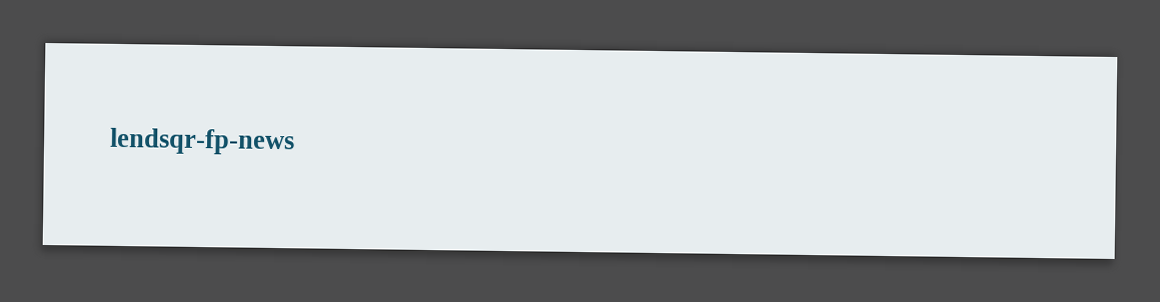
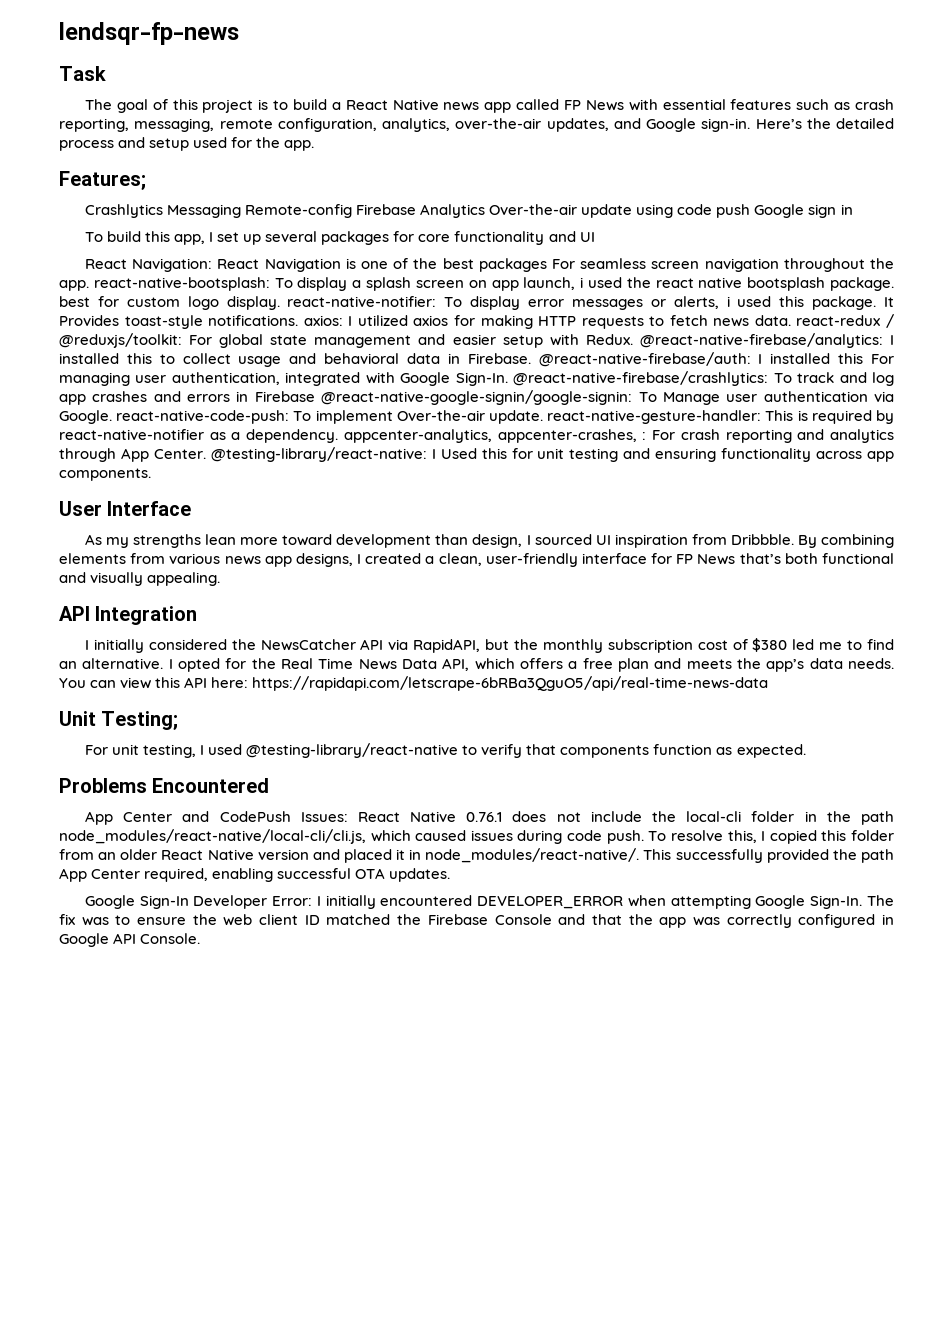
(295, 141) none -> [59,66,106,81] [84,99,894,113] [59,118,894,132] [59,137,315,151] [59,171,146,190] [84,204,853,218] [84,231,595,245] [84,258,895,272] [59,277,894,291] [59,296,894,310] [59,314,894,329] [59,333,895,348] [59,352,894,367] [59,371,895,386] [59,390,895,405] [59,410,895,424] [59,429,895,443] [59,447,895,462] [59,468,151,481] [59,501,192,516] [84,534,895,548] [59,553,894,567] [59,572,221,586] [59,606,198,625] [84,638,895,653] [59,658,895,672] [59,676,769,691] [59,711,179,730] [84,743,806,758] [59,778,270,793] [84,811,895,825] [59,829,895,844] [59,848,894,863] [59,868,451,882] [84,895,894,909] [59,914,895,928] [59,933,201,947] // Task // The goal of this project is to build a React Native news app called FP News with essential features such as crash reporting, messaging, remote configuration, analytics, over-the-air updates, and Google sign-in. Here’s the detailed process and setup used for the app. // Features; // Crashlytics Messaging Remote-config Firebase Analytics Over-the-air update using code push Google sign in // To build this app, I set up several packages for core functionality and UI // React Navigation: React Navigation is one of the best packages For seamless screen navigation throughout the app. react-native-bootsplash: To display a splash screen on app launch, i used the react native bootsplash package. best for custom logo display. react-native-notifier: To display error messages or alerts, i used this package. It Provides toast-style notifications. axios: I utilized axios for making HTTP requests to fetch news data. react-redux / @reduxjs/toolkit: For global state management and easier setup with Redux. @react-native-firebase/analytics: I installed this to collect usage and behavioral data in Firebase. @react-native-firebase/auth: I installed this For managing user authentication, integrated with Google Sign-In. @react-native-firebase/crashlytics: To track and log app crashes and errors in Firebase @react-native-google-signin/google-signin: To Manage user authentication via Google. react-native-code-push: To implement Over-the-air update. react-native-gesture-handler: This is required by react-native-notifier as a dependency. appcenter-analytics, appcenter-crashes, : For crash reporting and analytics through App Center. @testing-library/react-native: I Used this for unit testing and ensuring functionality across app components. // User Interface // As my strengths lean more toward development than design, I sourced UI inspiration from Dribbble. By combining elements from various news app designs, I created a clean, user-friendly interface for FP News that’s both functional and visually appealing. // API Integration // I initially considered the NewsCatcher API via RapidAPI, but the monthly subscription cost of $380 led me to find an alternative. I opted for the Real Time News Data API, which offers a free plan and meets the app’s data needs. You can view this API here: https://rapidapi.com/letscrape-6bRBa3QguO5/api/real-time-news-data // Unit Testing; // For unit testing, I used @testing-library/react-native to verify that components function as expected. // Problems Encountered // App Center and CodePush Issues: React Native 0.76.1 does not include the local-cli folder in the path node_modules/react-native/local-cli/cli.js, which caused issues during code push. To resolve this, I copied this folder from an older React Native version and placed it in node_modules/react-native/. This successfully provided the path App Center required, enabling successful OTA updates. // Google Sign-In Developer Error: I initially encountered DEVELOPER_ERROR when attempting Google Sign-In. The fix was to ensure the web client ID matched the Firebase Console and that the app was correctly configured in Google API Console.

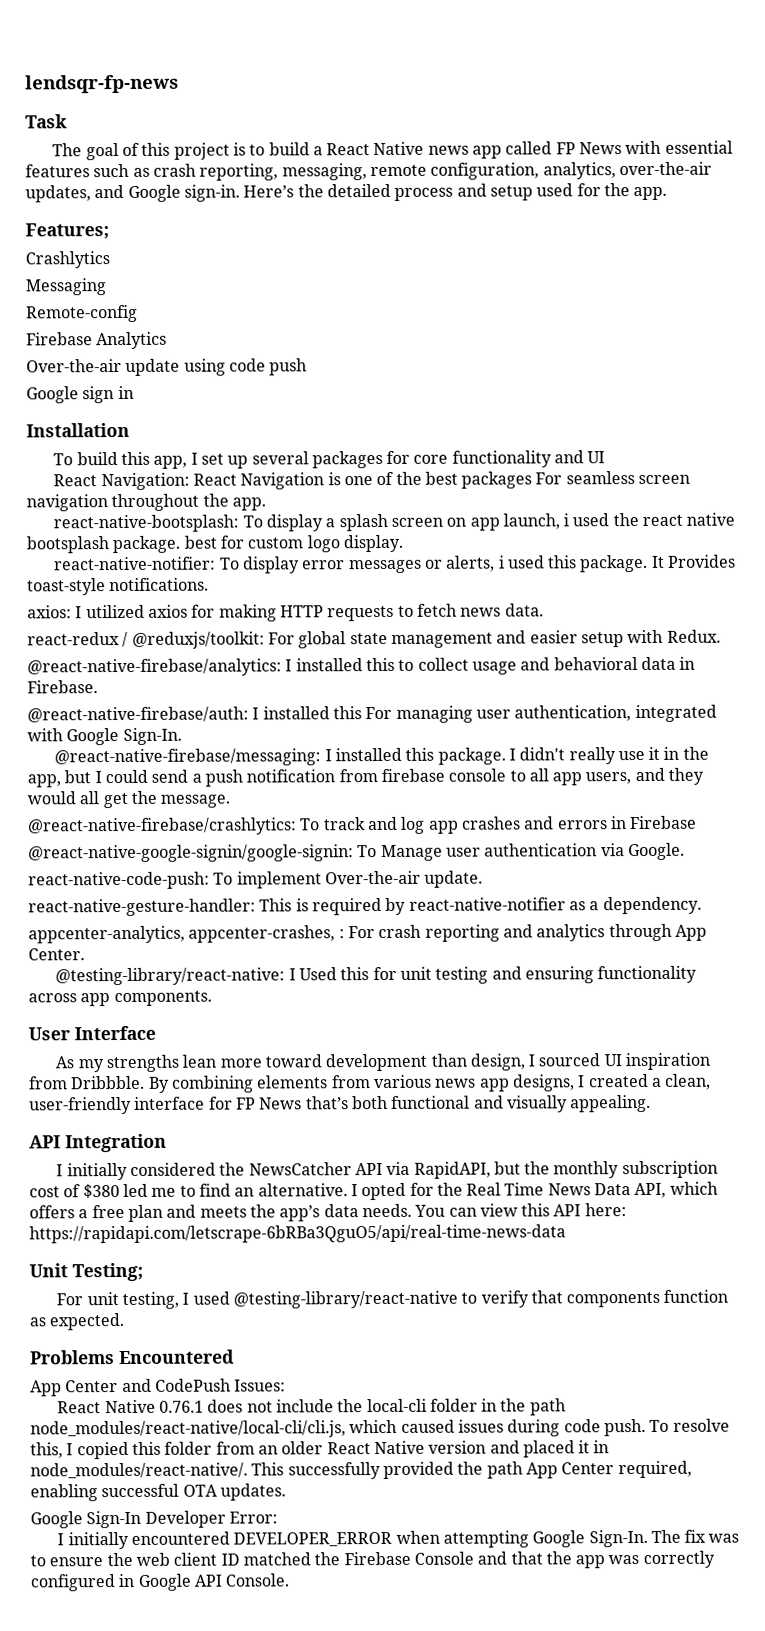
(163, 211) none -> (110, 260) //
(241, 211) none -> (106, 287) //
(353, 211) none -> (138, 313) //
(486, 211) none -> (168, 340) //
(751, 211) none -> (308, 367) //
(853, 209) none -> [26,422,130,438] // Installation
(89, 285) none -> (266, 504) //
(280, 303) none -> (403, 543) //
(299, 320) none -> (210, 584) //
(791, 320) none -> (544, 610) //
(633, 339) none -> (721, 636) //
(531, 358) none -> (98, 687) //
(508, 379) none -> [54,746,709,767] [27,767,705,788] [27,790,231,809] // @react-native-firebase/messaging: I installed this package. I didn't really use it in the app, but I could send a push notification from firebase console to all app users, and they would all get the message. //
(315, 396) none -> (698, 822) //
(112, 417) none -> (685, 851) //
(543, 417) none -> (484, 879) //
(339, 436) none -> (702, 905) //
(206, 454) none -> (85, 954) //
(348, 817) none -> (287, 1385) //
(313, 901) none -> (278, 1517) //

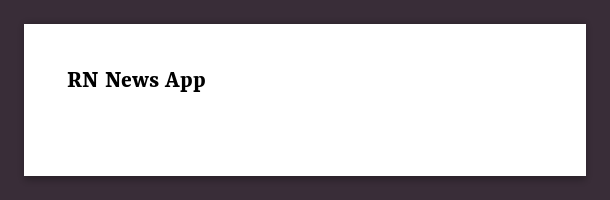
[25,74,179,94] [25,114,68,129] [52,140,733,161] [25,161,712,181] [25,183,668,203] [25,223,109,240] [25,251,110,269] [25,278,106,296] [26,304,138,323] [26,331,168,350] [26,358,308,376] [26,385,134,404] [26,422,130,438] [53,450,606,469] [53,471,691,491] [26,493,266,512] [53,512,736,533] [26,534,403,554] [54,554,737,574] [27,577,210,596] [27,603,544,622] [27,629,721,649] [27,656,696,677] [27,680,98,694] [27,704,717,723] [27,727,182,746] [54,746,709,767] [27,767,705,788] [27,790,231,809] [28,815,698,836] [28,842,685,863] [28,870,484,890] [28,896,702,917] [28,923,707,944] [28,948,85,961] [55,965,698,986] [28,990,212,1007] [28,1025,156,1041] [55,1052,711,1073] [28,1073,712,1093] [29,1094,652,1115] [29,1133,167,1153] [56,1160,718,1181] [29,1181,718,1201] [29,1203,627,1222] [29,1224,566,1244] [29,1262,143,1282] [56,1289,729,1310] [29,1312,125,1331] [30,1349,235,1365] [30,1378,287,1397] [57,1398,566,1416] [30,1418,730,1439] [30,1440,610,1460] [30,1460,692,1480] [30,1483,286,1502] [30,1510,278,1529] [57,1529,740,1550] [30,1550,715,1569] [30,1573,290,1592] lendsqr-fp-news // Task // The goal of this project is to build a React Native news app called FP News with essential features such as crash reporting, messaging, remote configuration, analytics, over-the-air updates, and Google sign-in. Here’s the detailed process and setup used for the app. // Features; // Crashlytics // Messaging // Remote-config // Firebase Analytics // Over-the-air update using code push // Google sign in // Installation // To build this app, I set up several packages for core functionality and UI // React Navigation: React Navigation is one of the best packages For seamless screen navigation throughout the app. // react-native-bootsplash: To display a splash screen on app launch, i used the react native bootsplash package. best for custom logo display. // react-native-notifier: To display error messages or alerts, i used this package. It Provides toast-style notifications. // axios: I utilized axios for making HTTP requests to fetch news data. // react-redux / @reduxjs/toolkit: For global state management and easier setup with Redux. // @react-native-firebase/analytics: I installed this to collect usage and behavioral data in Firebase. // @react-native-firebase/auth: I installed this For managing user authentication, integrated with Google Sign-In. // @react-native-firebase/messaging: I installed this package. I didn't really use it in the app, but I could send a push notification from firebase console to all app users, and they would all get the message. // @react-native-firebase/crashlytics: To track and log app crashes and errors in Firebase // @react-native-google-signin/google-signin: To Manage user authentication via Google. // react-native-code-push: To implement Over-the-air update. // react-native-gesture-handler: This is required by react-native-notifier as a dependency. // appcenter-analytics, appcenter-crashes, : For crash reporting and analytics through App Center. // @testing-library/react-native: I Used this for unit testing and ensuring functionality across app components. // User Interface // As my strengths lean more toward development than design, I sourced UI inspiration from Dribbble. By combining elements from various news app designs, I created a clean, user-friendly interface for FP News that’s both functional and visually appealing. // API Integration // I initially considered the NewsCatcher API via RapidAPI, but the monthly subscription cost of $380 led me to find an alternative. I opted for the Real Time News Data API, which offers a free plan and meets the app’s data needs. You can view this API here: https://rapidapi.com/letscrape-6bRBa3QguO5/api/real-time-news-data // Unit Testing; // For unit testing, I used @testing-library/react-native to verify that components function as expected. // Problems Encountered // App Center and CodePush Issues: // React Native 0.76.1 does not include the local-cli folder in the path node_modules/react-native/local-cli/cli.js, which caused issues during code push. To resolve this, I copied this folder from an older React Native version and placed it in node_modules/react-native/. This successfully provided the path App Center required, enabling successful OTA updates. // Google Sign-In Developer Error: // I initially encountered DEVELOPER_ERROR when attempting Google Sign-In. The fix was to ensure the web client ID matched the Firebase Console and that the app was correctly configured in Google API Console. -> [67,72,207,92] RN News App

